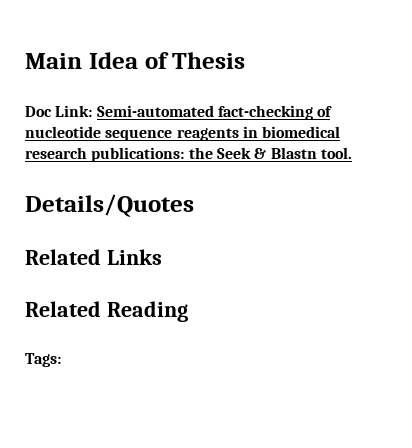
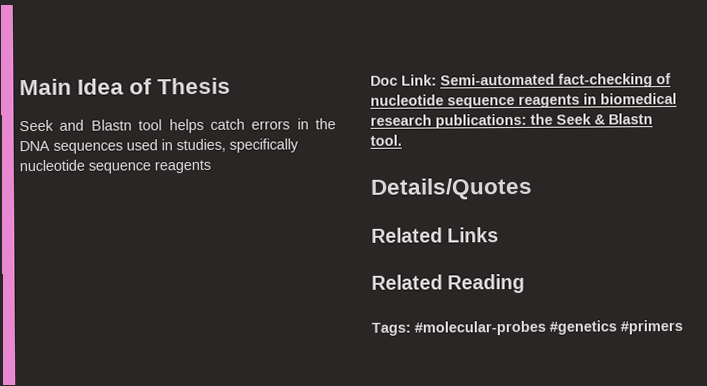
(246, 60) none -> [19,118,336,134] [19,138,299,154] [19,159,211,174] // Seek and Blastn tool helps catch errors in the DNA sequences used in studies, specifically nucleotide sequence reagents
(61, 360) none -> [414,319,683,336] #molecular-probes #genetics #primers

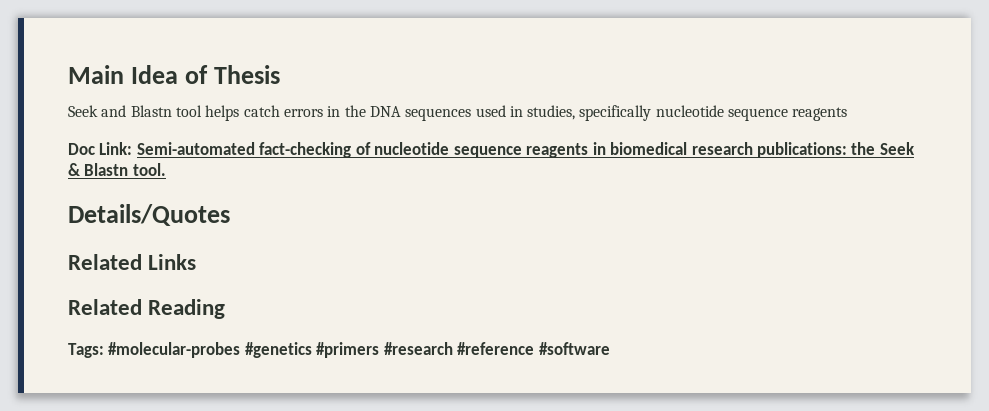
(683, 327) none -> [383,342,610,355] #research #reference #software

